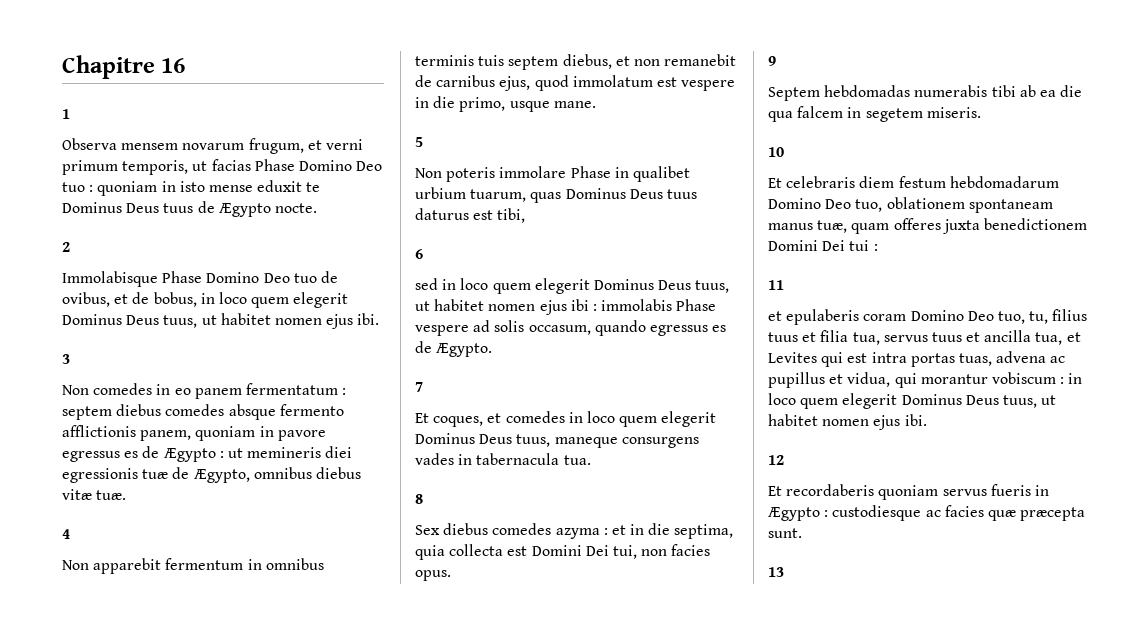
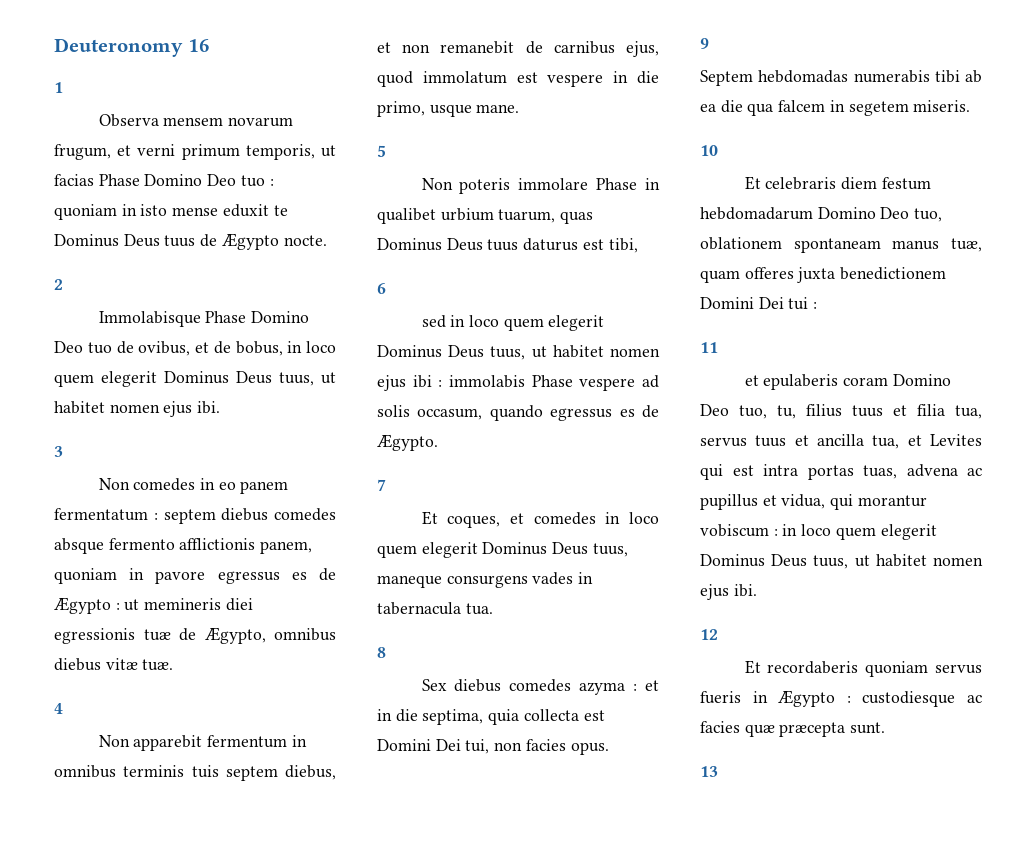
[62,55,155,79] Chapitre -> [54,38,183,57] Deuteronomy

